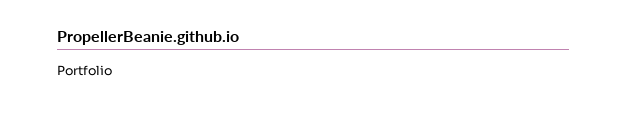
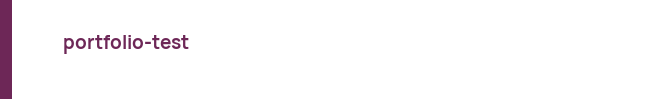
[57,31,239,45] [57,65,112,76] PropellerBeanie.github.io // Portfolio -> [63,35,189,54] portfolio-test

